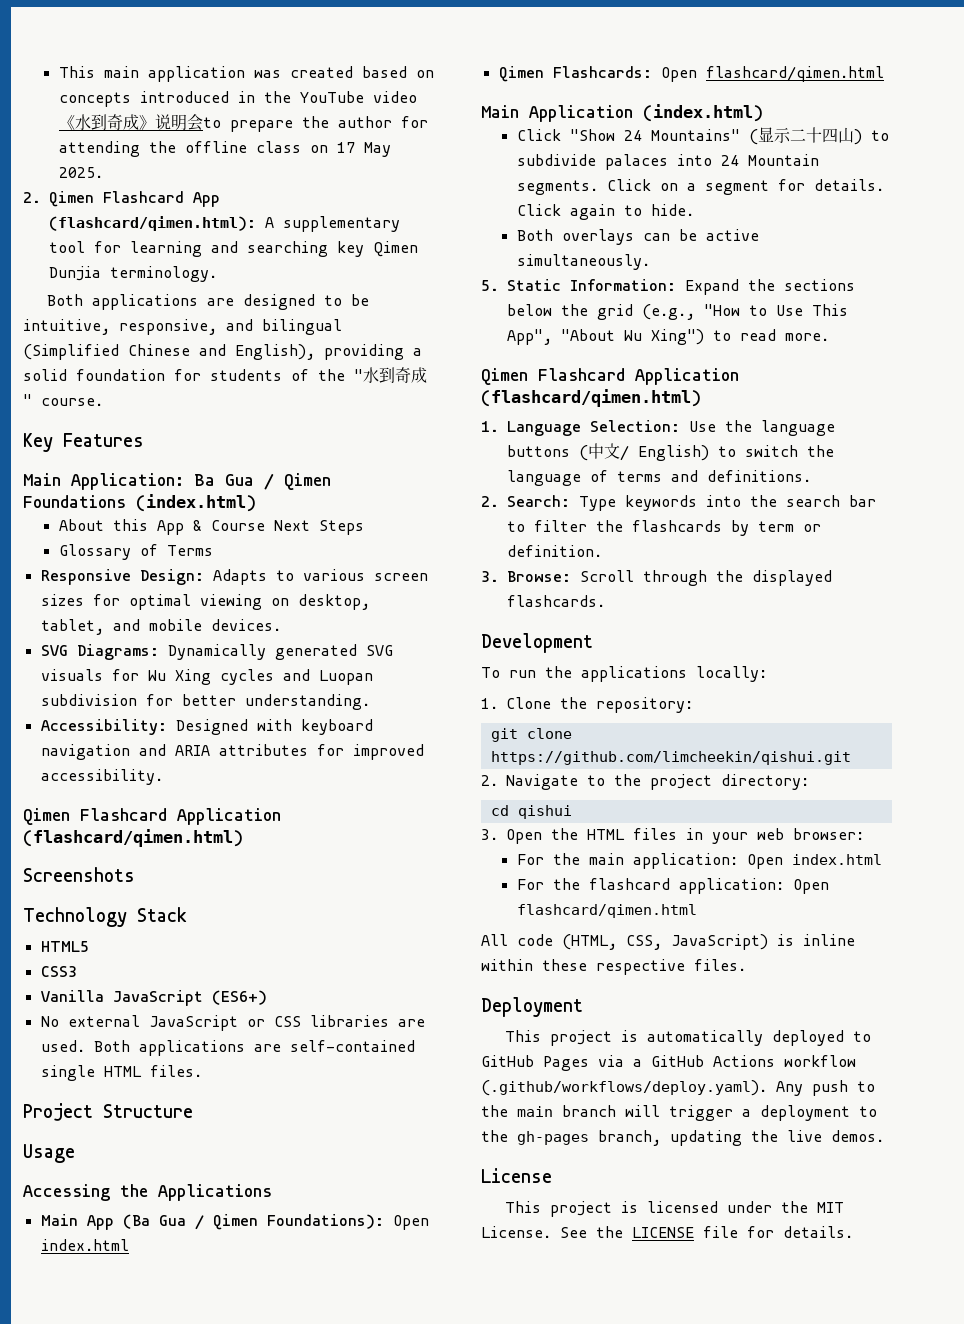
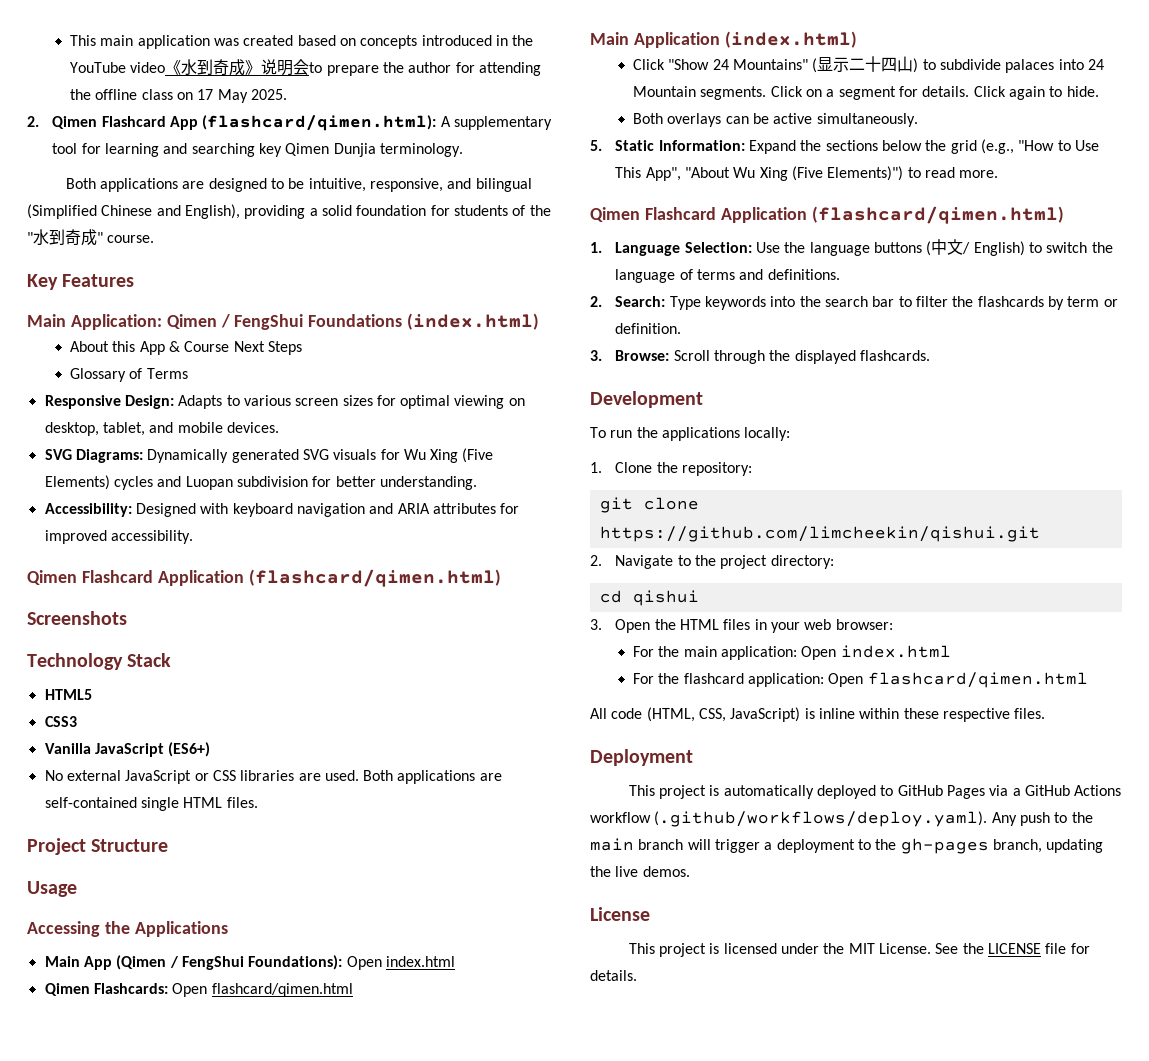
[194,473,331,490] Ba Gua / Qimen -> [166,314,304,330] Qimen / FengShui
(211, 677) none -> [462,448,494,463] [44,475,110,490] (Five Elements)
[122,1214,258,1230] (Ba Gua / Qimen -> [116,955,244,970] (Qimen / FengShui
[651,329,704,345] Xing") -> [759,166,904,181] Xing (Five Elements)")

